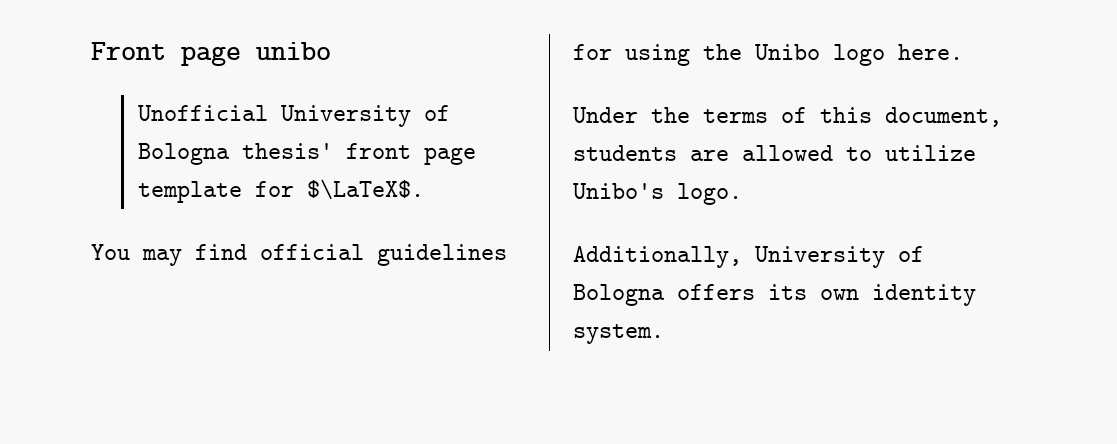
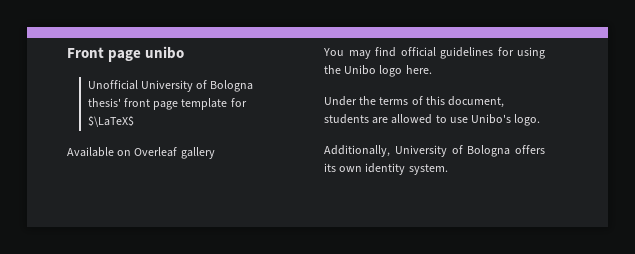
[306,179,424,200] $\LaTeX$. -> [87,116,134,127] [67,147,215,159] $\LaTeX$ // Available on Overleaf gallery
[885,145,976,161] utilize -> [449,117,468,123] use

